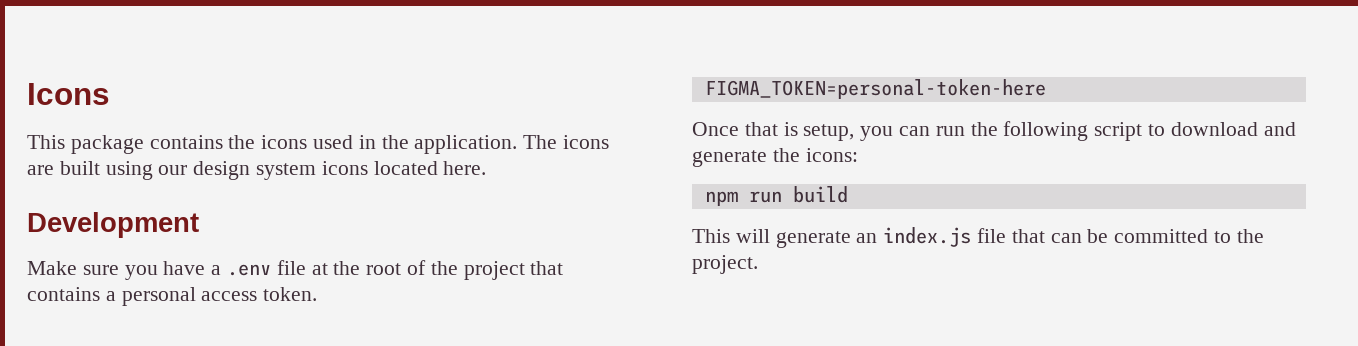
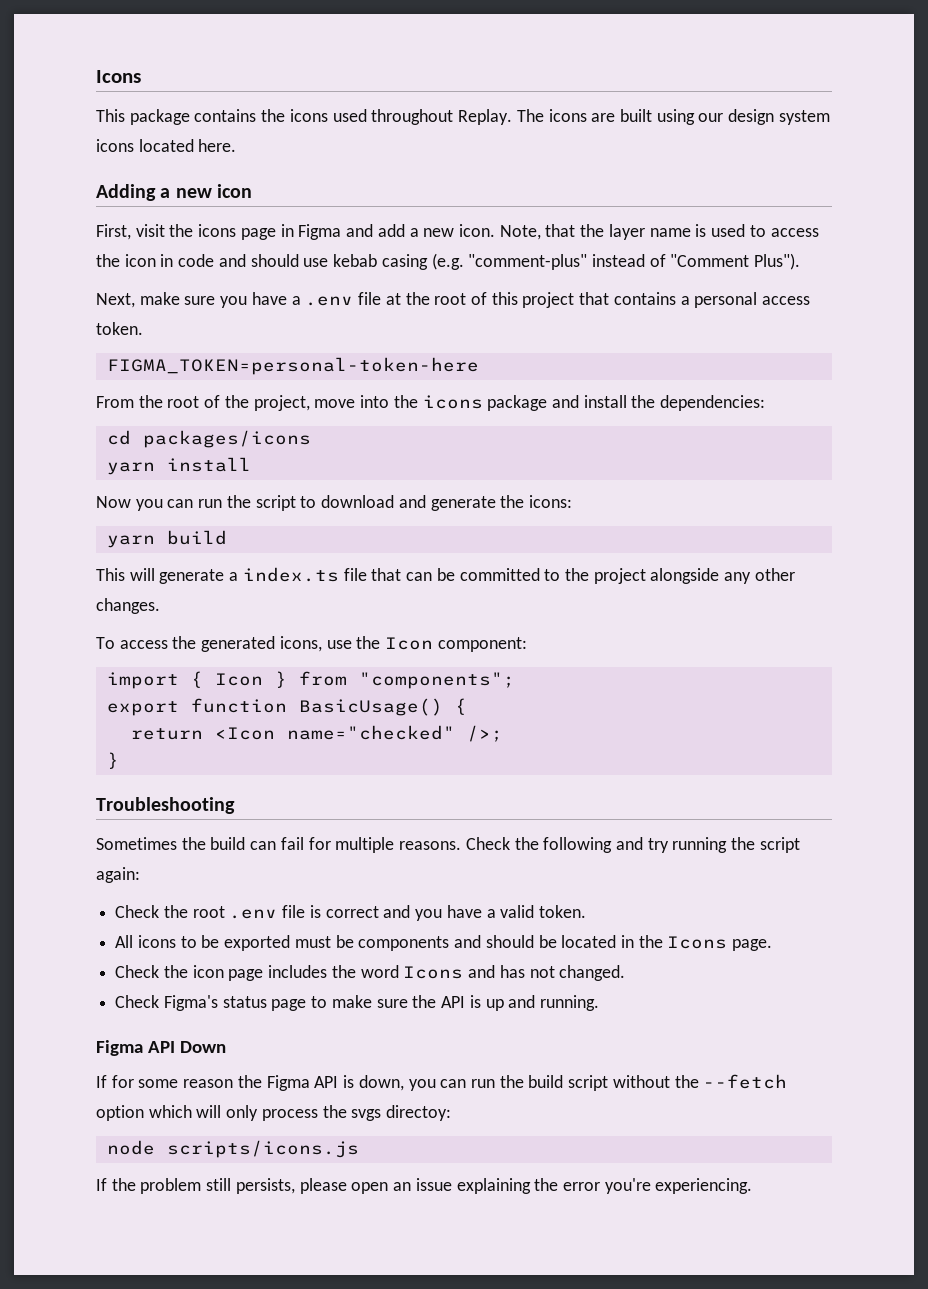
[358,135,518,154] in the application. -> [371,109,513,125] throughout Replay.
[27,212,199,238] [27,261,77,275] Development // Make -> [96,184,252,201] [96,224,819,240] [96,253,801,270] [96,292,180,308] Adding a new icon // First, visit the icons page in Figma and add a new icon. Note, that the layer name is used to access the icon in code and should use kebab casing (e.g. "comment-plus" instead of "Comment Plus"). // Next, make
[430,261,458,275] the -> [491,292,518,305] this
[692,121,1089,141] Once that is setup, you can run the following -> [96,395,766,411] [106,430,311,448] [106,457,251,475] [96,495,251,511] From the root of the project, move into the icons package and install the dependencies: // cd packages/icons // yarn install // Now you can run the
[704,191,782,206] npm run -> [106,535,155,548] yarn
[856,227,972,247] an index.js -> [229,567,339,582] a index.ts
[692,255,758,274] project. -> [593,568,795,584] [96,598,160,614] [96,636,527,652] [106,671,515,689] [106,698,467,716] [130,725,503,742] [106,752,119,769] [96,797,235,814] [96,837,800,853] [96,867,140,883] [115,905,586,921] [115,935,773,951] [115,965,626,981] [115,995,599,1011] [96,1040,226,1056] [96,1074,788,1091] [96,1105,452,1121] [106,1140,359,1158] [96,1178,753,1194] project alongside any other changes. // To access the generated icons, use the Icon component: // import { Icon } from "components"; // export function BasicUsage() { // return <Icon name="checked" />; // } // Troubleshooting // Sometimes the build can fail for multiple reasons. Check the following and try running the script again: // Check the root .env file is correct and you have a valid token. // All icons to be exported must be components and should be located in the Icons page. // Check the icon page includes the word Icons and has not changed. // Check Figma's status page to make sure the API is up and running. // Figma API Down // If for some reason the Figma API is down, you can run the build script without the --fetch option which will only process the svgs directoy: // node scripts/icons.js // If the problem still persists, please open an issue explaining the error you're experiencing.

